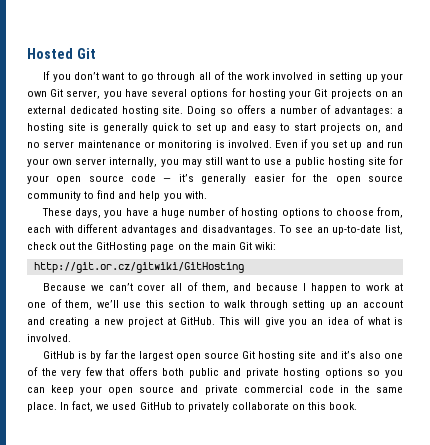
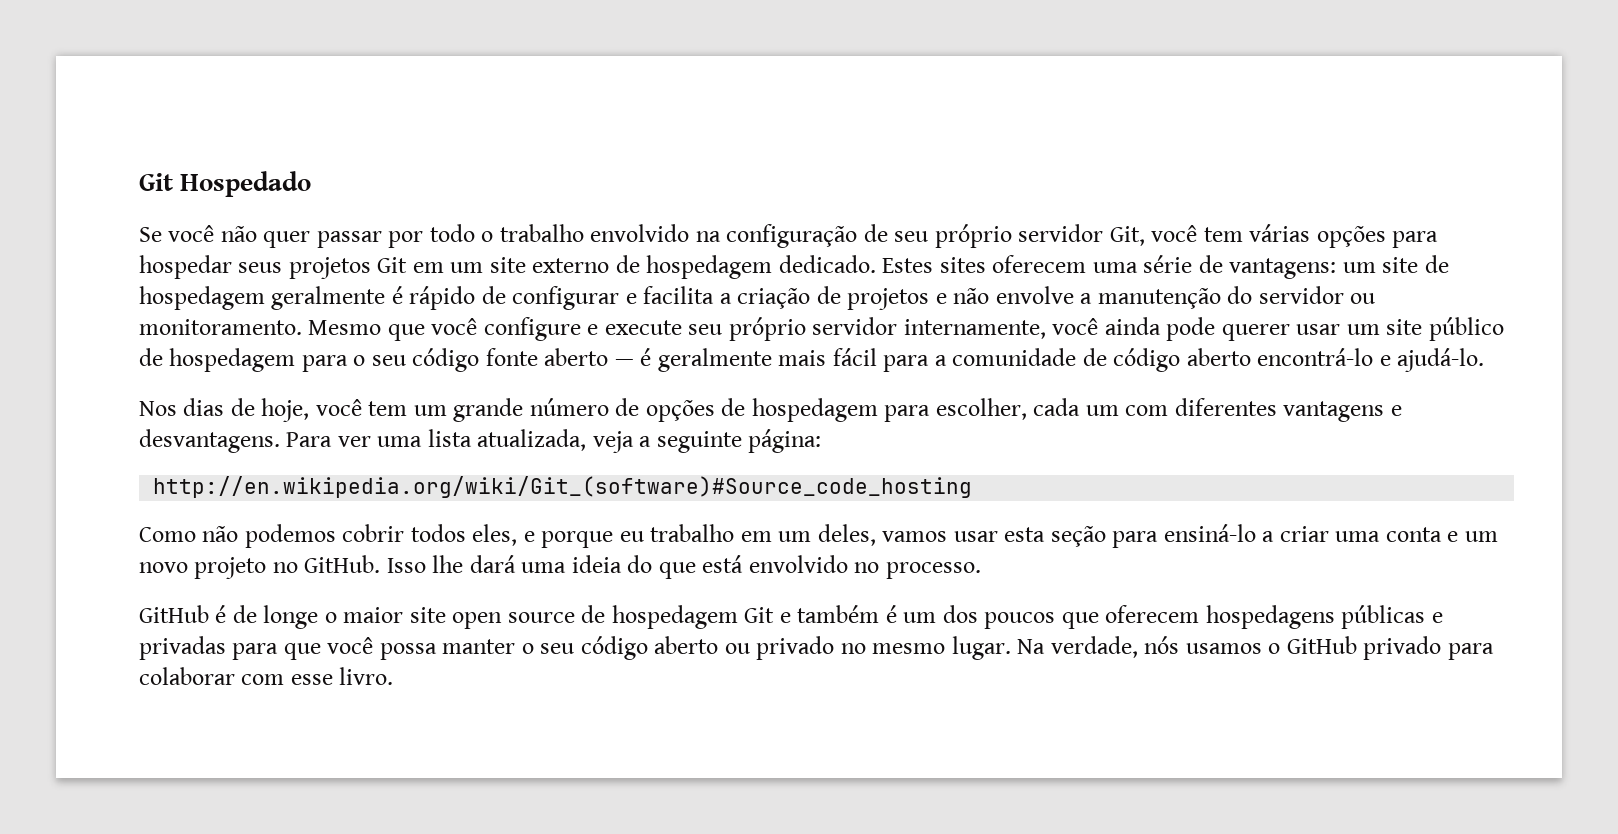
[27,48,96,59] [43,71,403,82] [27,88,403,99] [27,105,403,116] [27,123,403,133] [27,139,404,150] [27,156,404,167] [27,173,404,184] [27,190,207,201] [42,207,403,218] [27,224,404,235] [27,242,276,252] [33,262,244,273] [43,282,403,293] [27,299,404,310] [27,316,403,327] [27,334,71,342] [43,350,403,361] [27,367,404,378] [27,385,403,395] [27,401,358,412] Hosted Git // If you don’t want to go through all of the work involved in setting up your own Git server, you have several options for hosting your Git projects on an external dedicated hosting site. Doing so offers a number of advantages: a hosting site is generally quick to set up and easy to start projects on, and no server maintenance or monitoring is involved. Even if you set up and run your own server internally, you may still want to use a public hosting site for your open source code — it’s generally easier for the open source community to find and help you with. // These days, you have a huge number of hosting options to choose from, each with different advantages and disadvantages. To see an up-to-date list, check out the GitHosting page on the main Git wiki: // http://git.or.cz/gitwiki/GitHosting // Because we can’t cover all of them, and because I happen to work at one of them, we’ll use this section to walk through setting up an account and creating a new project at GitHub. This will give you an idea of what is involved. // GitHub is by far the largest open source Git hosting site and it’s also one of the very few that offers both public and private hosting options so you can keep your open source and private commercial code in the same place. In fact, we used GitHub to privately collaborate on this book. -> [139,171,312,197] [139,224,1439,248] [139,255,1449,279] [139,286,1376,310] [139,317,1504,341] [139,348,1485,372] [139,398,1402,422] [139,429,822,453] [153,476,973,498] [139,524,1498,548] [139,555,981,579] [139,605,1443,629] [139,636,1494,660] [139,667,394,685] Git Hospedado // Se você não quer passar por todo o trabalho envolvido na configuração de seu próprio servidor Git, você tem várias opções para hospedar seus projetos Git em um site externo de hospedagem dedicado. Estes sites oferecem uma série de vantagens: um site de hospedagem geralmente é rápido de configurar e facilita a criação de projetos e não envolve a manutenção do servidor ou monitoramento. Mesmo que você configure e execute seu próprio servidor internamente, você ainda pode querer usar um site público de hospedagem para o seu código fonte aberto — é geralmente mais fácil para a comunidade de código aberto encontrá-lo e ajudá-lo. // Nos dias de hoje, você tem um grande número de opções de hospedagem para escolher, cada um com diferentes vantagens e desvantagens. Para ver uma lista atualizada, veja a seguinte página: // http://en.wikipedia.org/wiki/Git_(software)#Source_code_hosting // Como não podemos cobrir todos eles, e porque eu trabalho em um deles, vamos usar esta seção para ensiná-lo a criar uma conta e um novo projeto no GitHub. Isso lhe dará uma ideia do que está envolvido no processo. // GitHub é de longe o maior site open source de hospedagem Git e também é um dos poucos que oferecem hospedagens públicas e privadas para que você possa manter o seu código aberto ou privado no mesmo lugar. Na verdade, nós usamos o GitHub privado para colaborar com esse livro.

